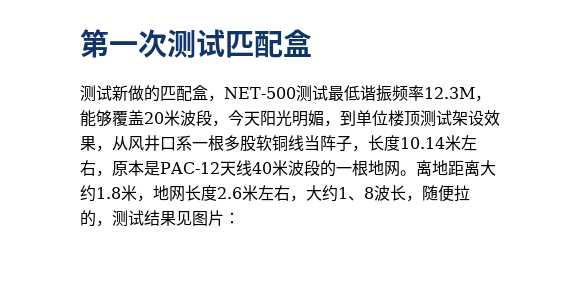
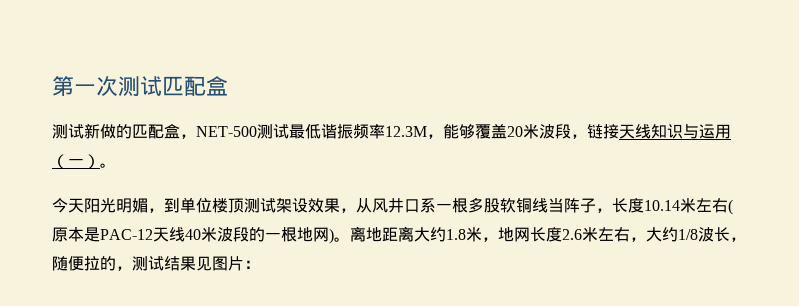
(228, 123) none -> [587,124,731,139] [52,154,116,169] 链接天线知识与运用（一）。 //
[96,170,112,177] ， -> [728,199,733,215] (
(400, 169) none -> [329,228,334,244] )
[338,187,374,201] 1、8 -> [678,229,698,240] 1/8

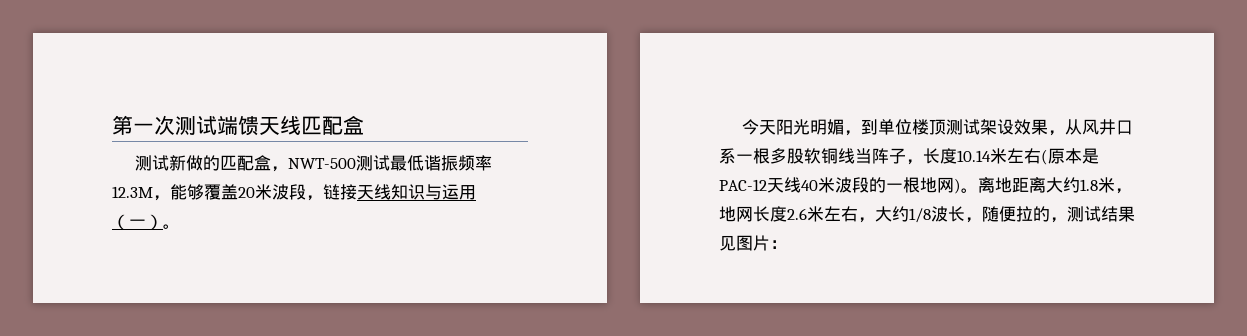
(162, 86) none -> [217,115,301,136] 端馈天线
[196,126,257,137] NET-500 -> [288,158,357,169] NWT-500

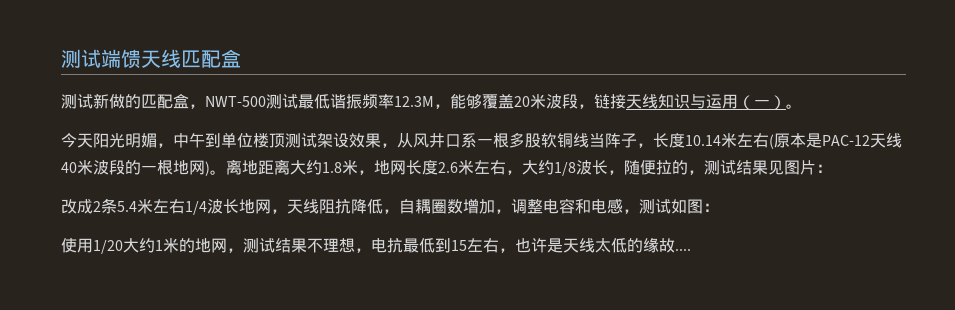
[112,115,175,135] 第一次 -> (61, 58) none
(862, 133) none -> [173,133,205,148] 中午
(787, 244) none -> [61,198,719,215] [61,238,691,254] // 改成2条5.4米左右1/4波长地网，天线阻抗降低，自耦圈数增加，调整电容和电感，测试如图： // 使用1/20大约1米的地网，测试结果不理想，电抗最低到15左右，也许是天线太低的缘故....

